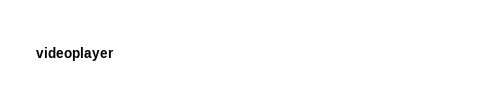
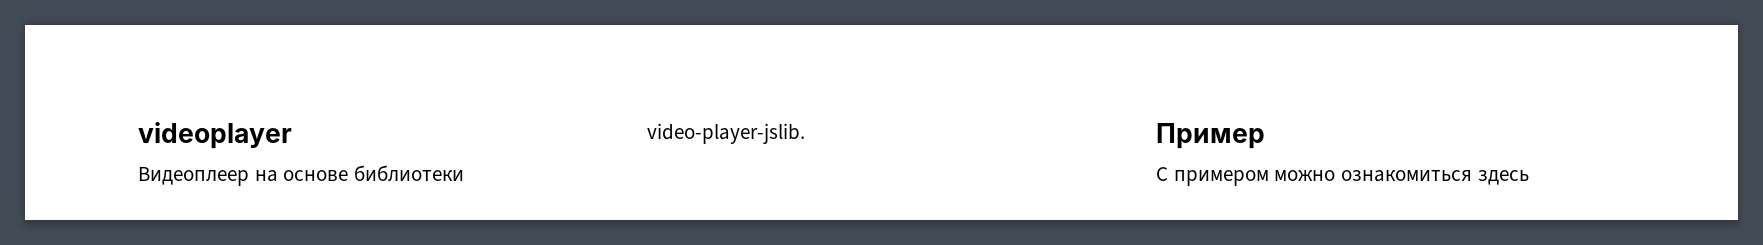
(114, 54) none -> [138,165,465,186] [647,123,805,144] [1156,123,1265,149] [1156,167,1529,186] // Видеоплеер на основе библиотеки video-player-jslib. // Пример // С примером можно ознакомиться здесь

